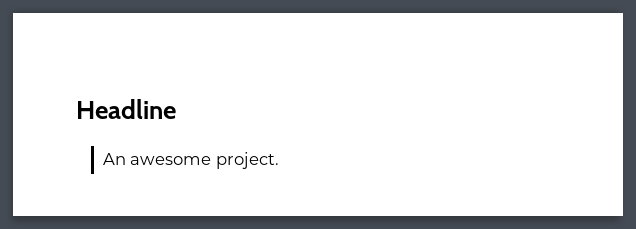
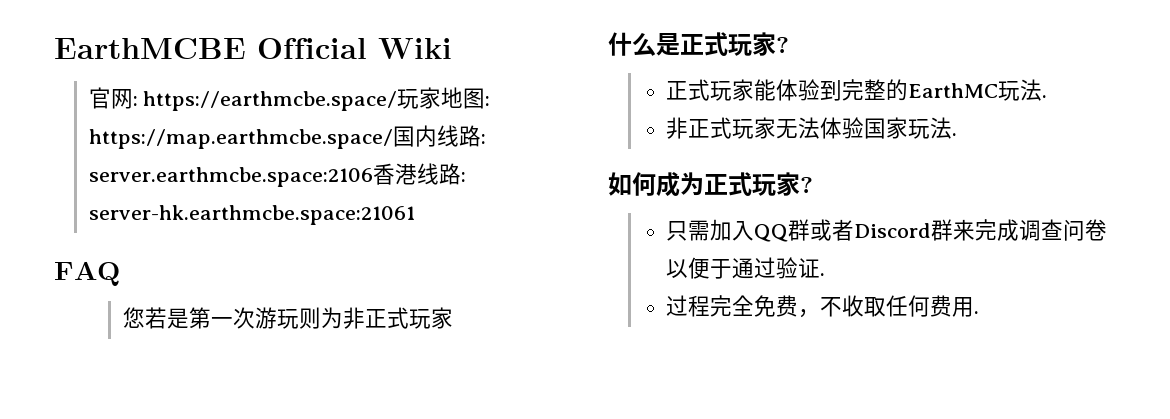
[76,99,176,119] [102,152,279,169] Headline // An awesome project. -> [54,38,452,59] [88,87,491,111] [88,125,486,149] [88,163,466,187] [88,205,415,225] [54,261,120,286] [123,307,454,329] [608,32,789,56] [666,79,1048,101] [666,117,958,139] [608,172,813,197] [666,219,1108,242] [666,257,826,279] [666,295,980,318] EarthMCBE Official Wiki // 官网: https://earthmcbe.space/玩家地图: https://map.earthmcbe.space/国内线路: server.earthmcbe.space:2106香港线路: server-hk.earthmcbe.space:21061 // FAQ // 您若是第一次游玩则为非正式玩家 // 什么是正式玩家? // 正式玩家能体验到完整的EarthMC玩法. // 非正式玩家无法体验国家玩法. // 如何成为正式玩家? // 只需加入QQ群或者Discord群来完成调查问卷以便于通过验证. // 过程完全免费，不收取任何费用.

